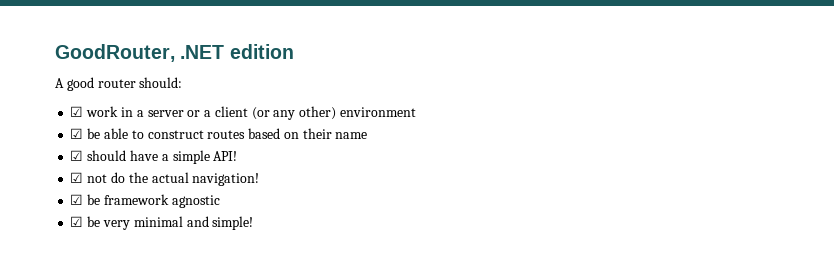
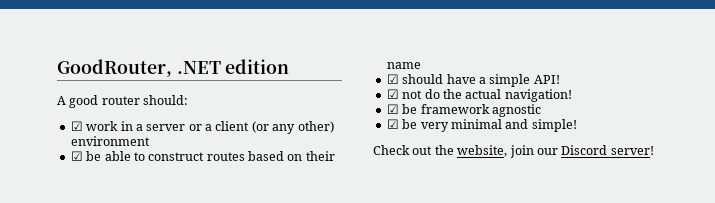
(254, 223) none -> [373,145,654,158] // Check out the website, join our Discord server!

